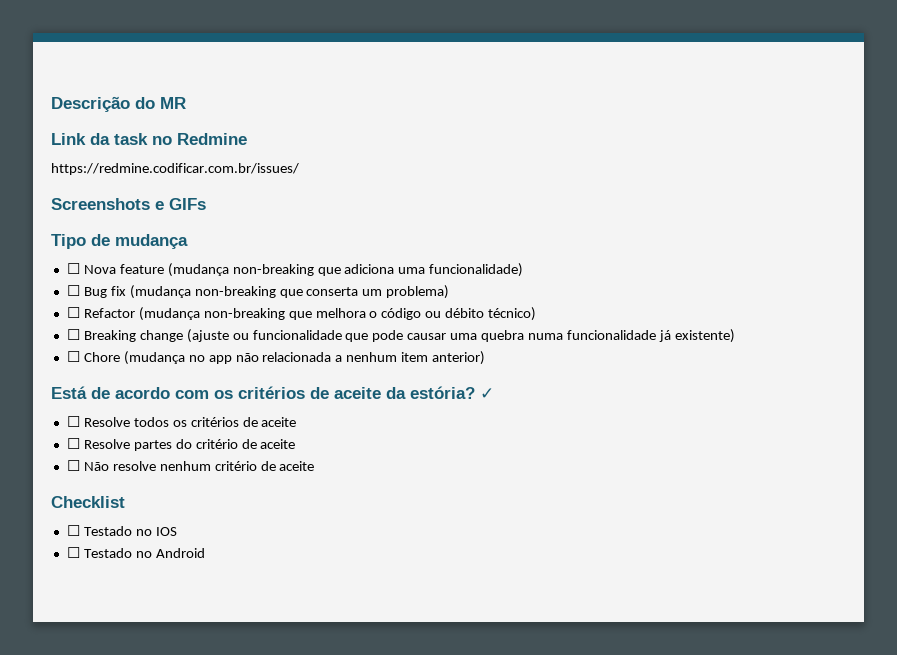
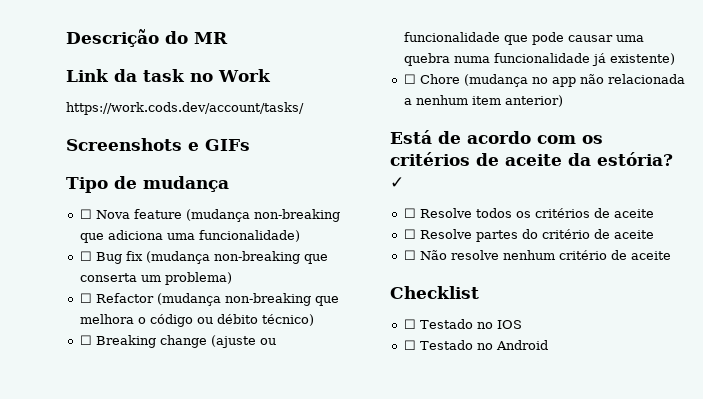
[177,133,247,145] [51,163,299,175] Redmine // https://redmine.codificar.com.br/issues/ -> [218,69,271,82] [66,102,304,115] Work // https://work.cods.dev/account/tasks/

